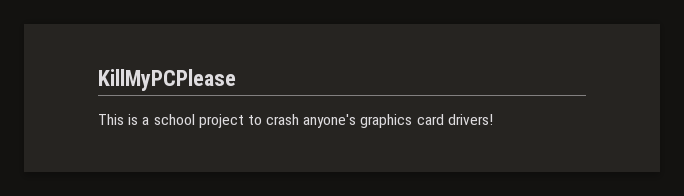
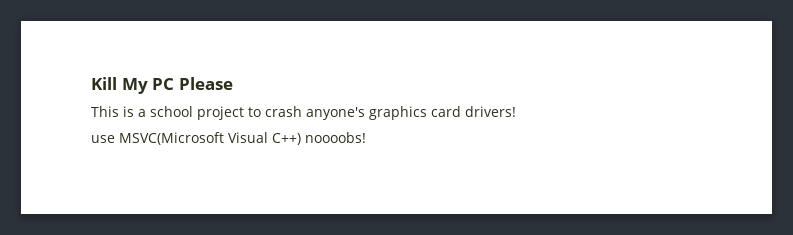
[98,69,236,91] KillMyPCPlease -> [91,77,233,94] Kill My PC Please
(493, 119) none -> [91,132,366,145] // use MSVC(Microsoft Visual C++) noooobs!

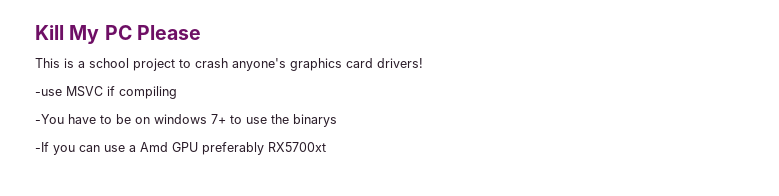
[91,132,366,145] use MSVC(Microsoft Visual C++) noooobs! -> [35,86,177,99] [35,114,337,127] [35,142,326,155] -use MSVC if compiling // -You have to be on windows 7+ to use the binarys // -If you can use a Amd GPU preferably RX5700xt

